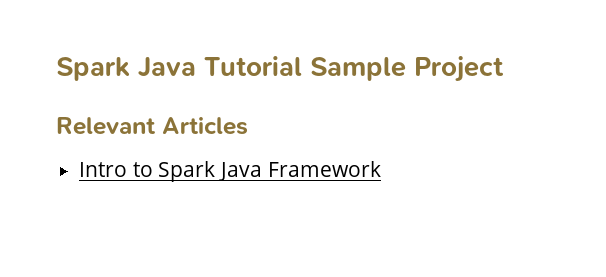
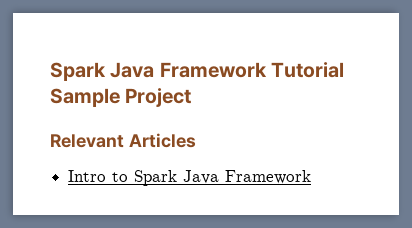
[56,57,196,81] Spark Java -> [50,62,267,81] Spark Java Framework

